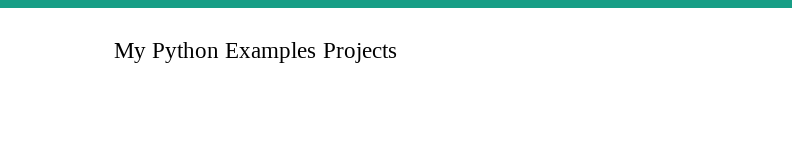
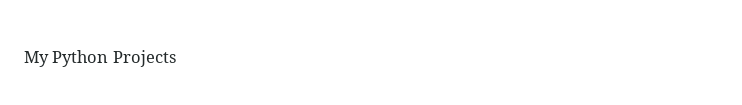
[225,42,317,63] Examples -> (109, 58) none

